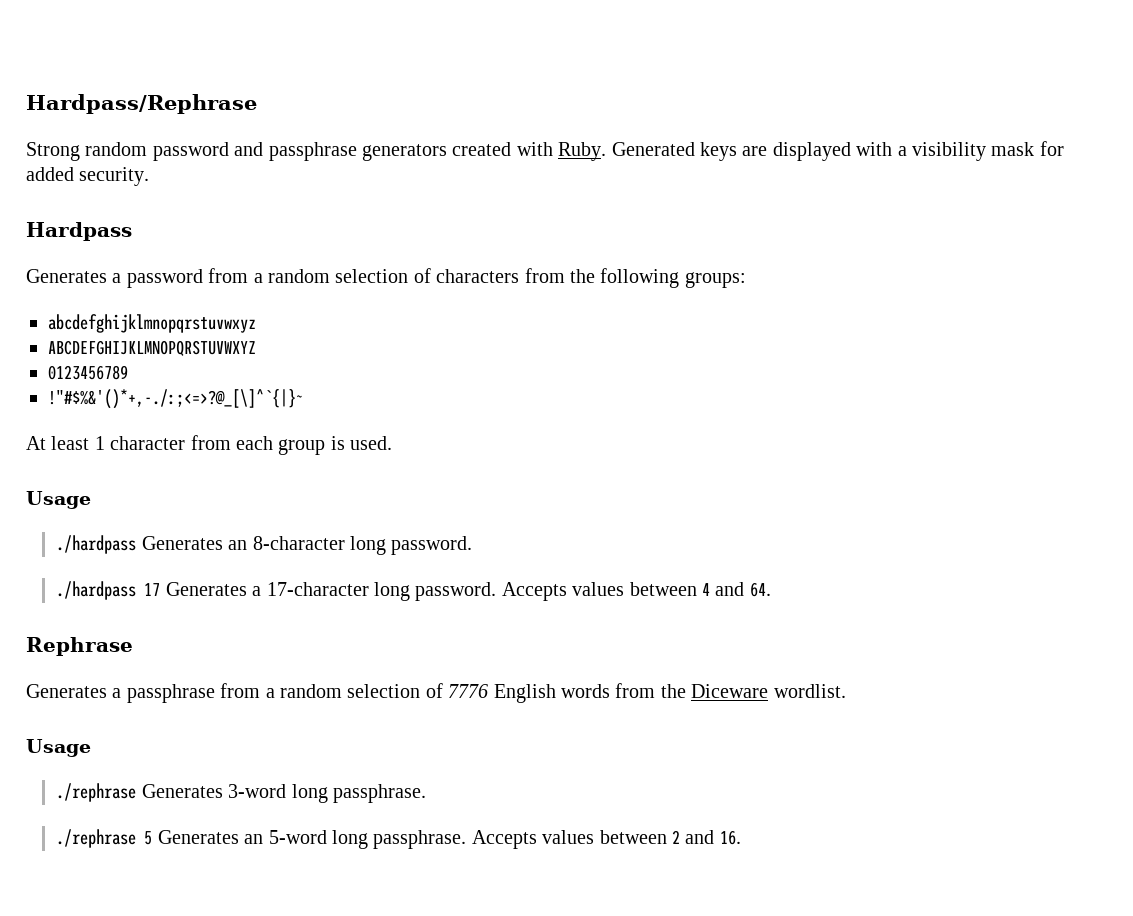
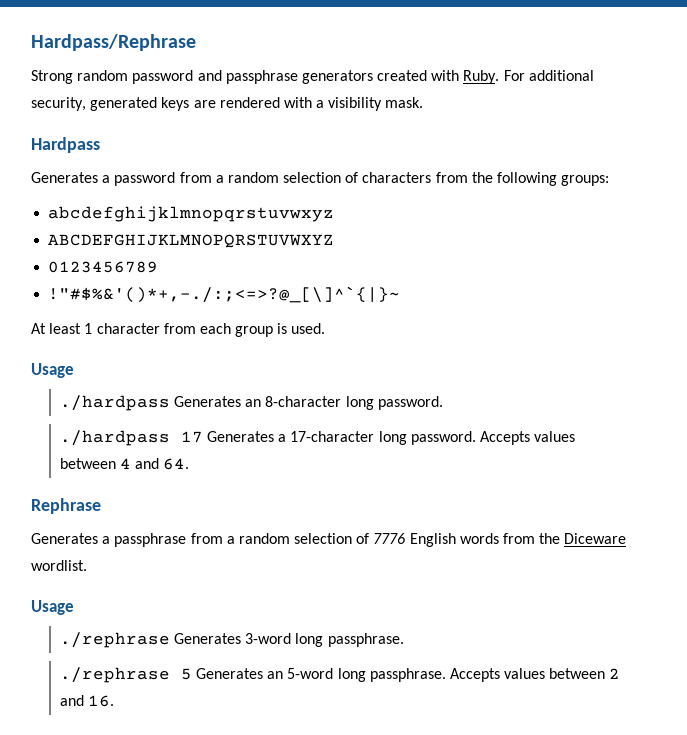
[611,142,695,156] Generated -> [503,70,594,81] [31,97,158,111] For additional security, generated
[772,142,851,161] displayed -> [219,97,280,108] rendered
[991,141,1064,156] [26,167,150,186] mask for added security. -> [385,97,424,108] mask.

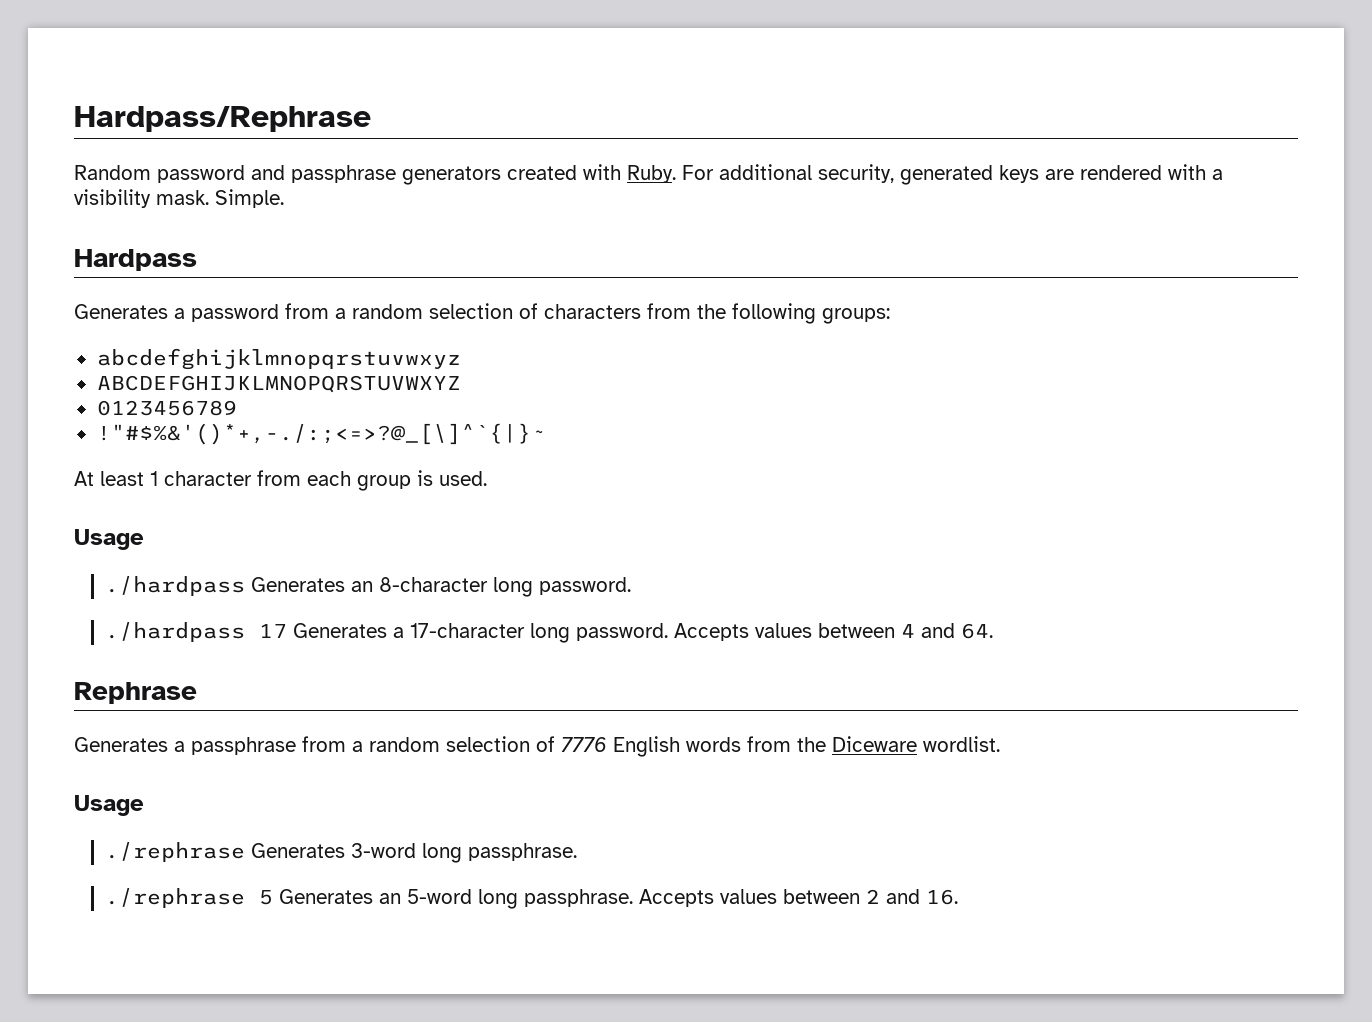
[31,70,129,84] Strong random -> [74,165,151,180] Random
(424, 102) none -> [215,189,284,208] Simple.

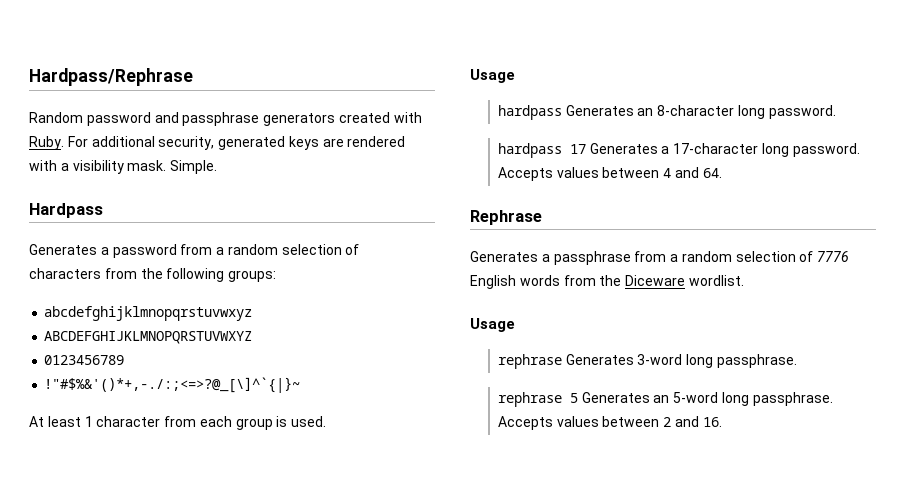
[104,576,245,596] ./hardpass -> [497,105,562,120] hardpass
[104,622,245,642] ./hardpass -> [497,143,562,158] hardpass
[104,842,245,862] ./rephrase -> [497,354,562,369] rephrase
[104,888,245,908] ./rephrase -> [497,392,562,407] rephrase

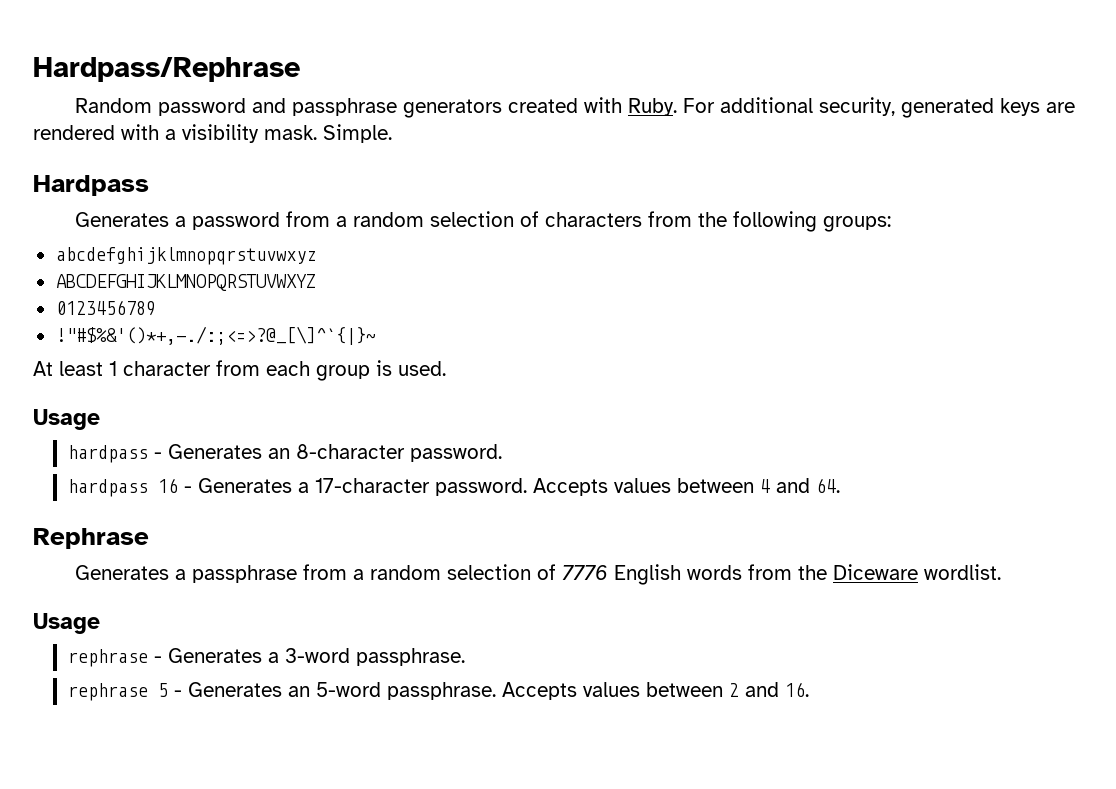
(562, 112) none -> [153,452,162,459] -
[737,105,765,119] long -> (405, 451) none
[569,144,586,154] 17 -> [157,478,192,493] 16 -
[761,143,789,157] long -> (430, 485) none
[565,354,714,368] Generates 3-word long -> [153,648,350,663] - Generates a 3-word
(578, 398) none -> [173,690,182,697] -
[721,392,749,406] long -> (381, 689) none

